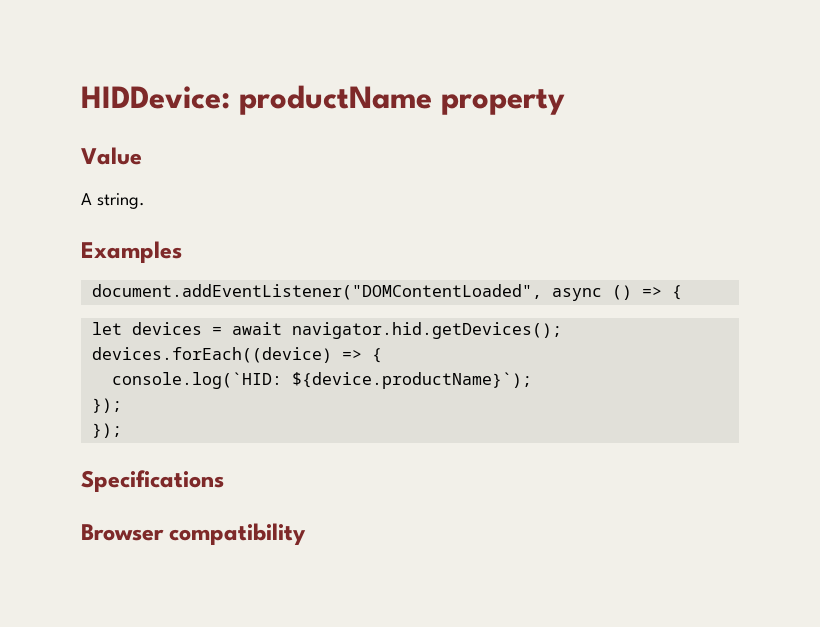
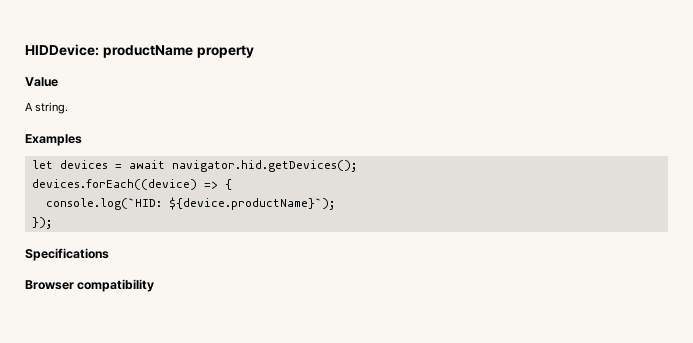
[91,284,682,301] // document.addEventListener("DOMContentLoaded", async () => { -> (82, 140) none
[91,423,122,438] // }); -> (52, 223) none

